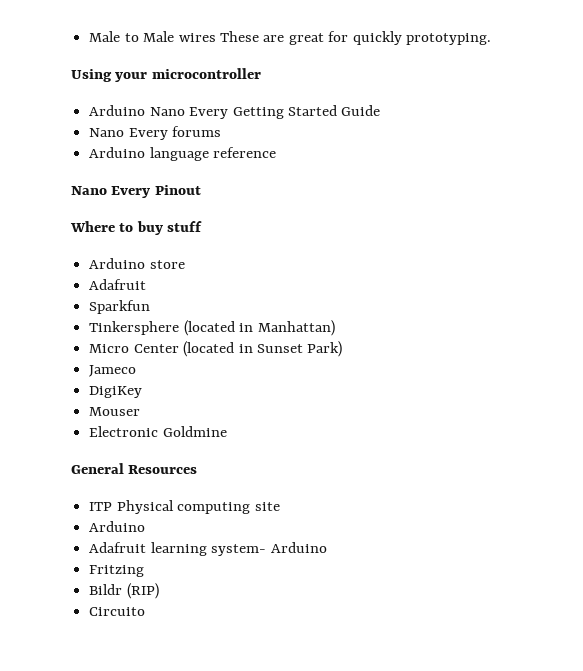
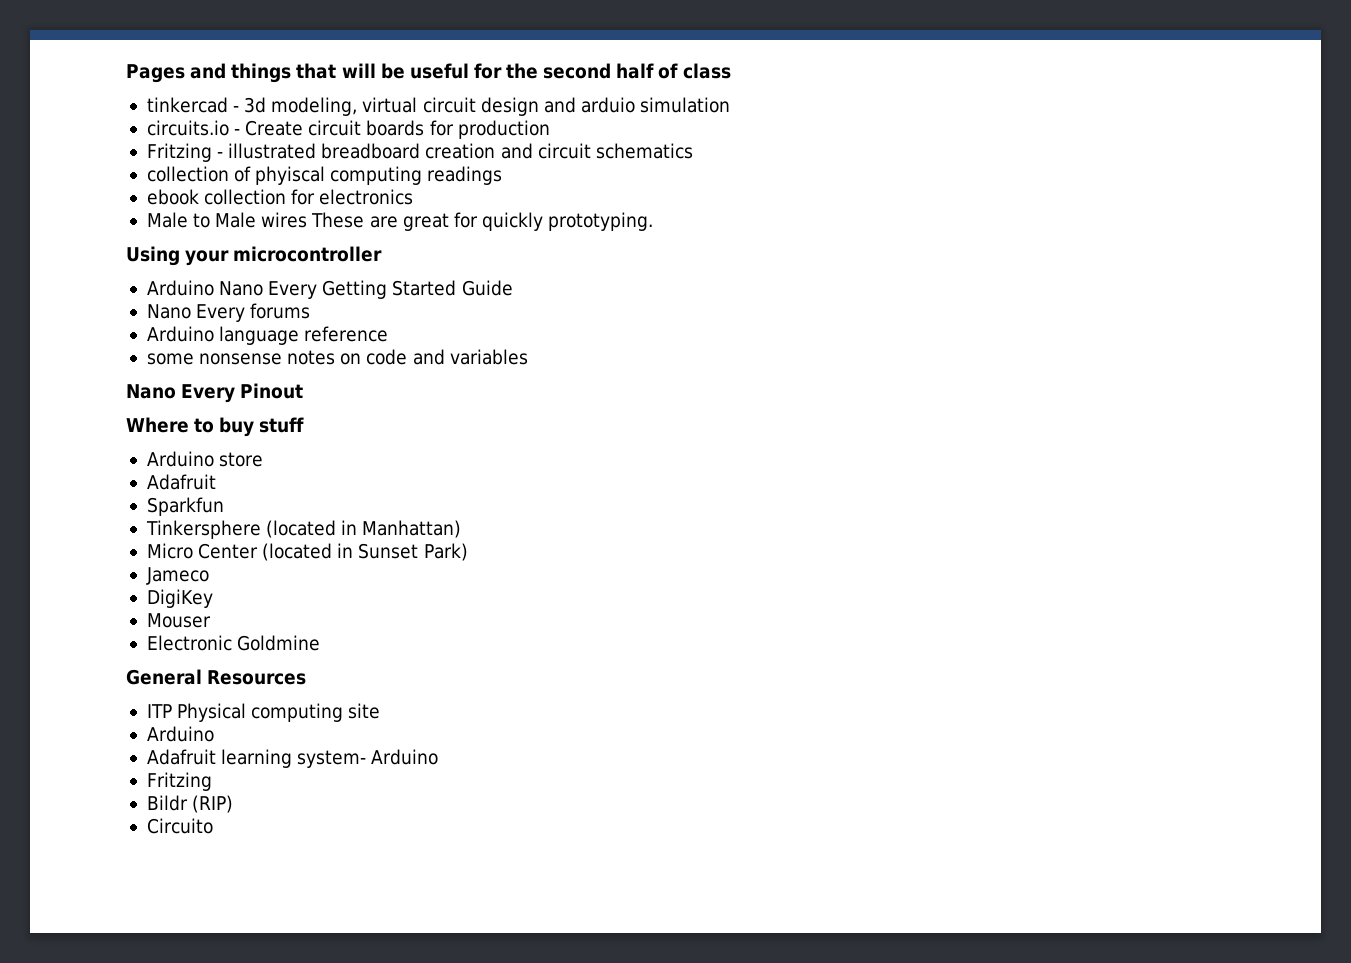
(89, 36) none -> [126,63,731,83] [146,97,731,116] [146,120,550,139] [146,143,693,162] [146,166,503,185] [146,189,414,205] Pages and things that will be useful for the second half of class // tinkercad - 3d modeling, virtual circuit design and arduio simulation // circuits.io - Create circuit boards for production // Fritzing - illustrated breadboard creation and circuit schematics // collection of phyiscal computing readings // ebook collection for electronics //
(277, 152) none -> [146,349,528,365] // some nonsense notes on code and variables

